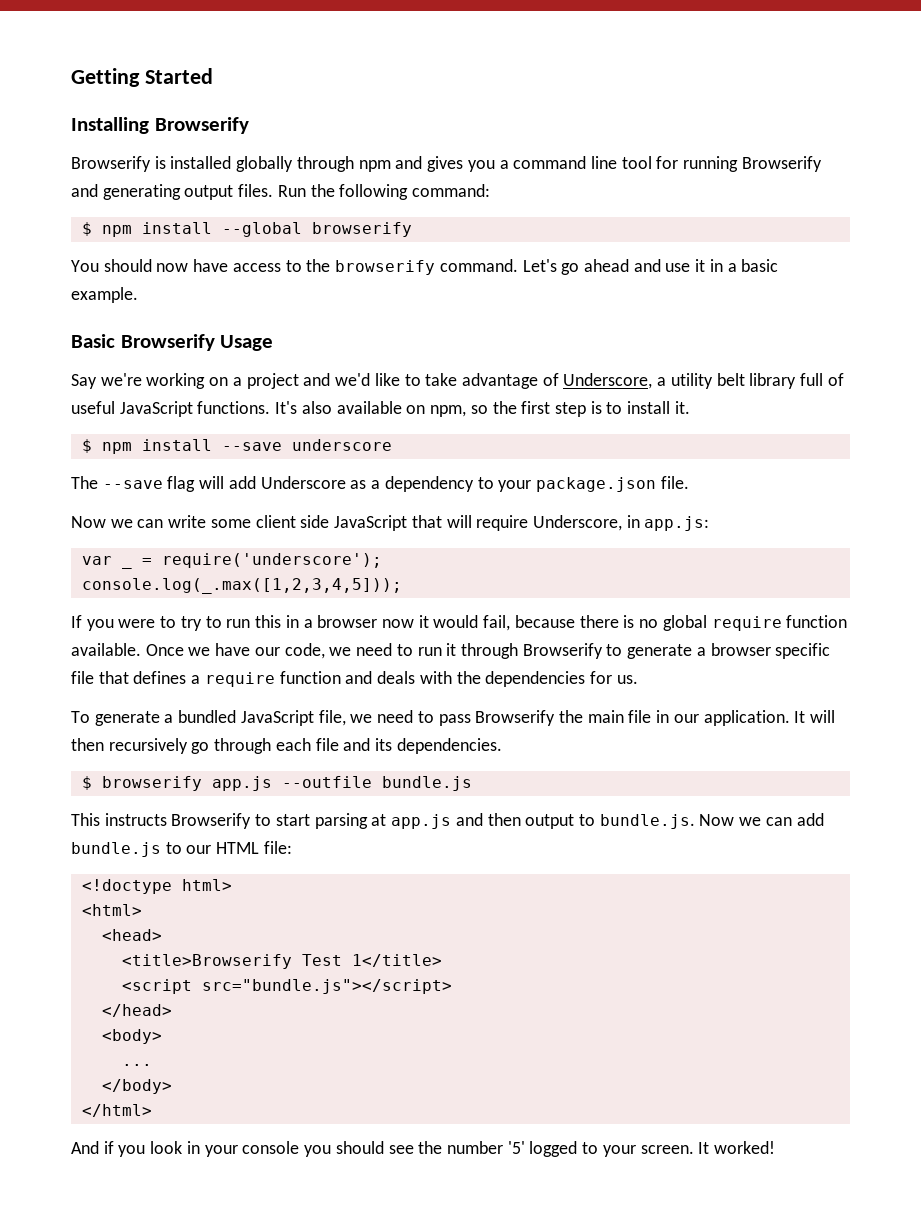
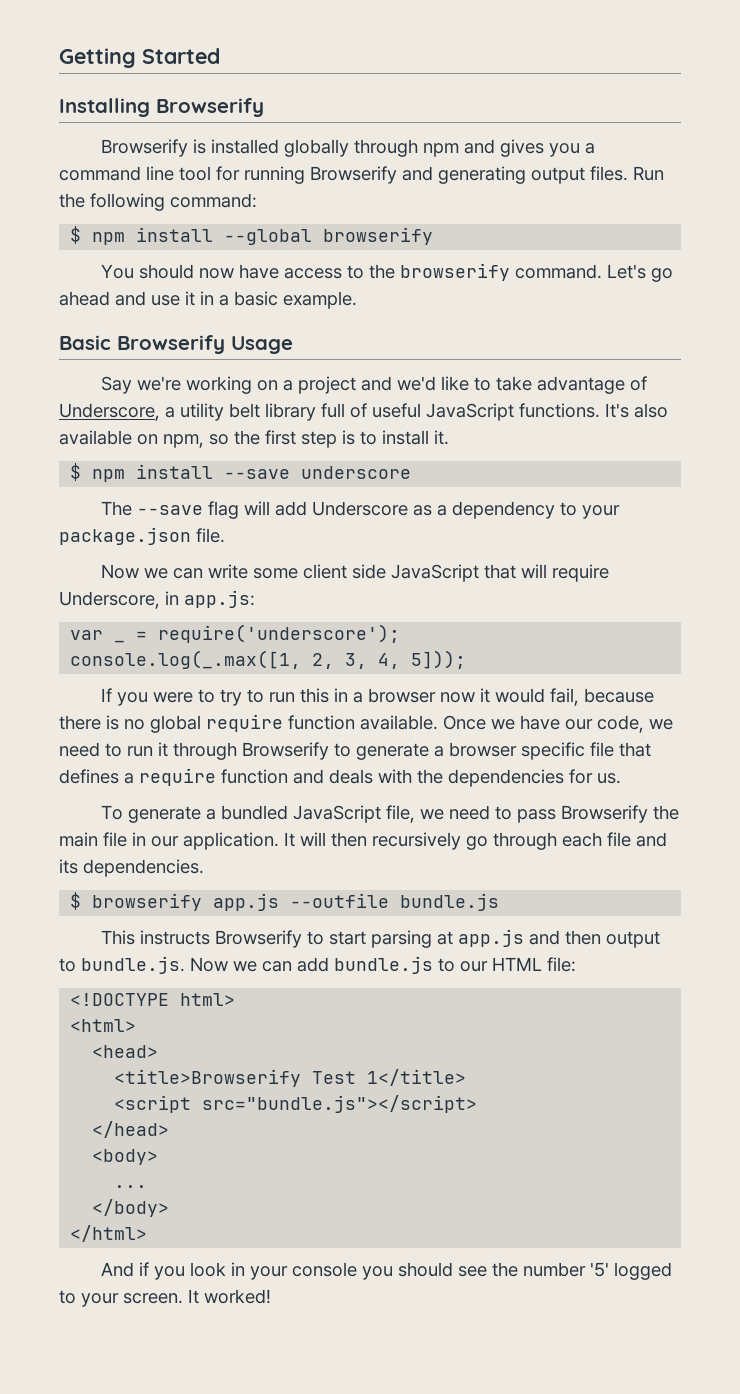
[81,578,402,594] console.log(_.max([1,2,3,4,5])); -> [70,650,467,669] console.log(_.max([1, 2, 3, 4, 5]));
[81,879,172,894] <!doctype -> [70,993,170,1006] <!DOCTYPE

